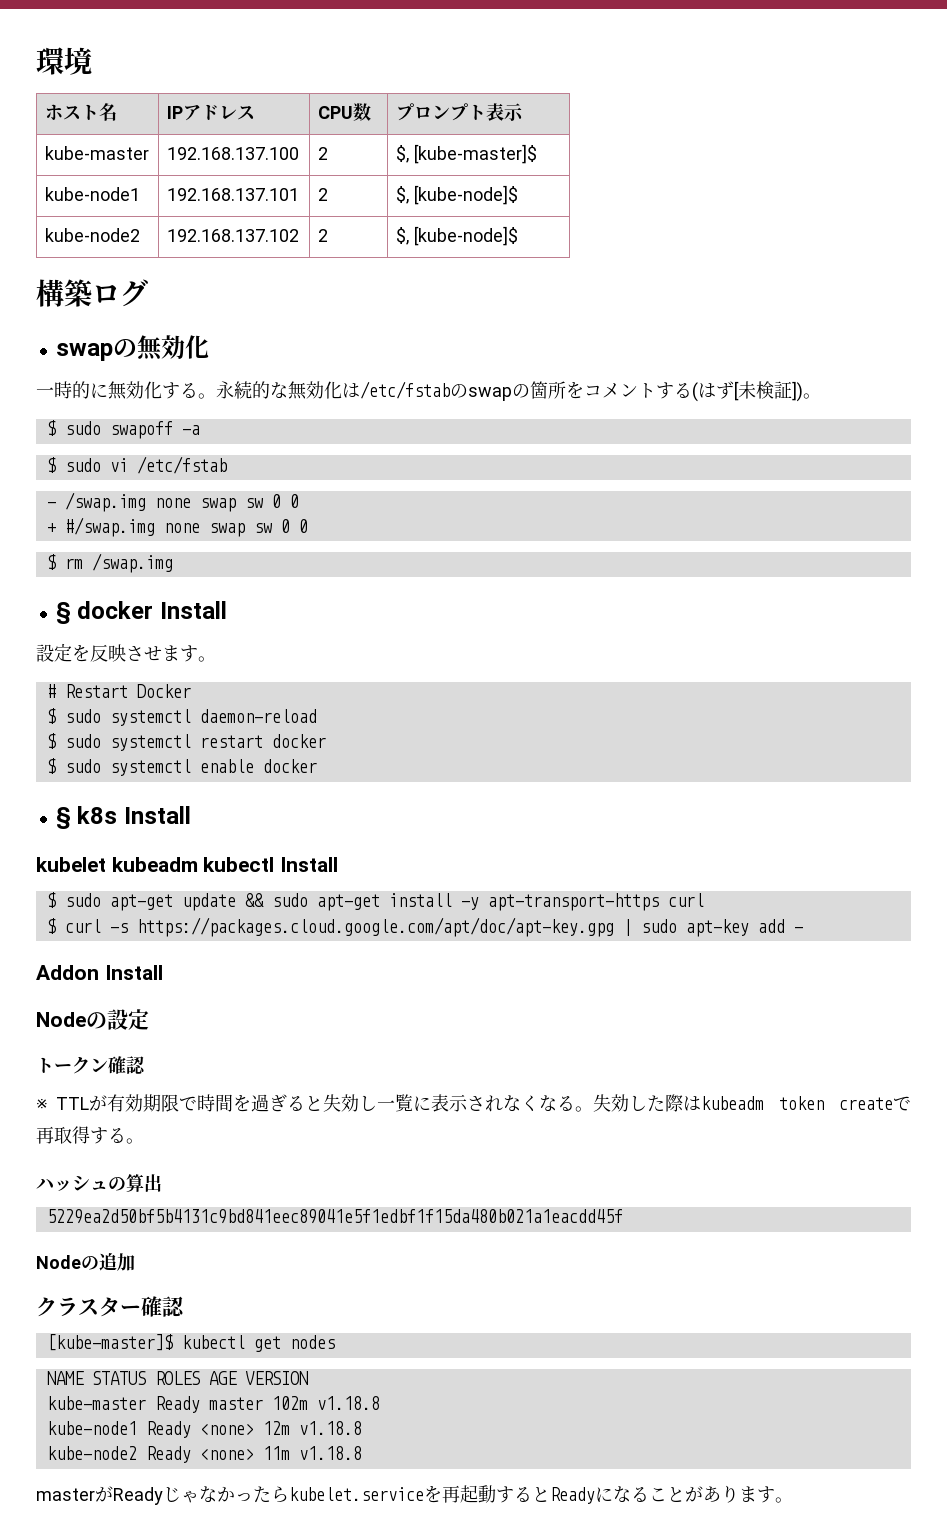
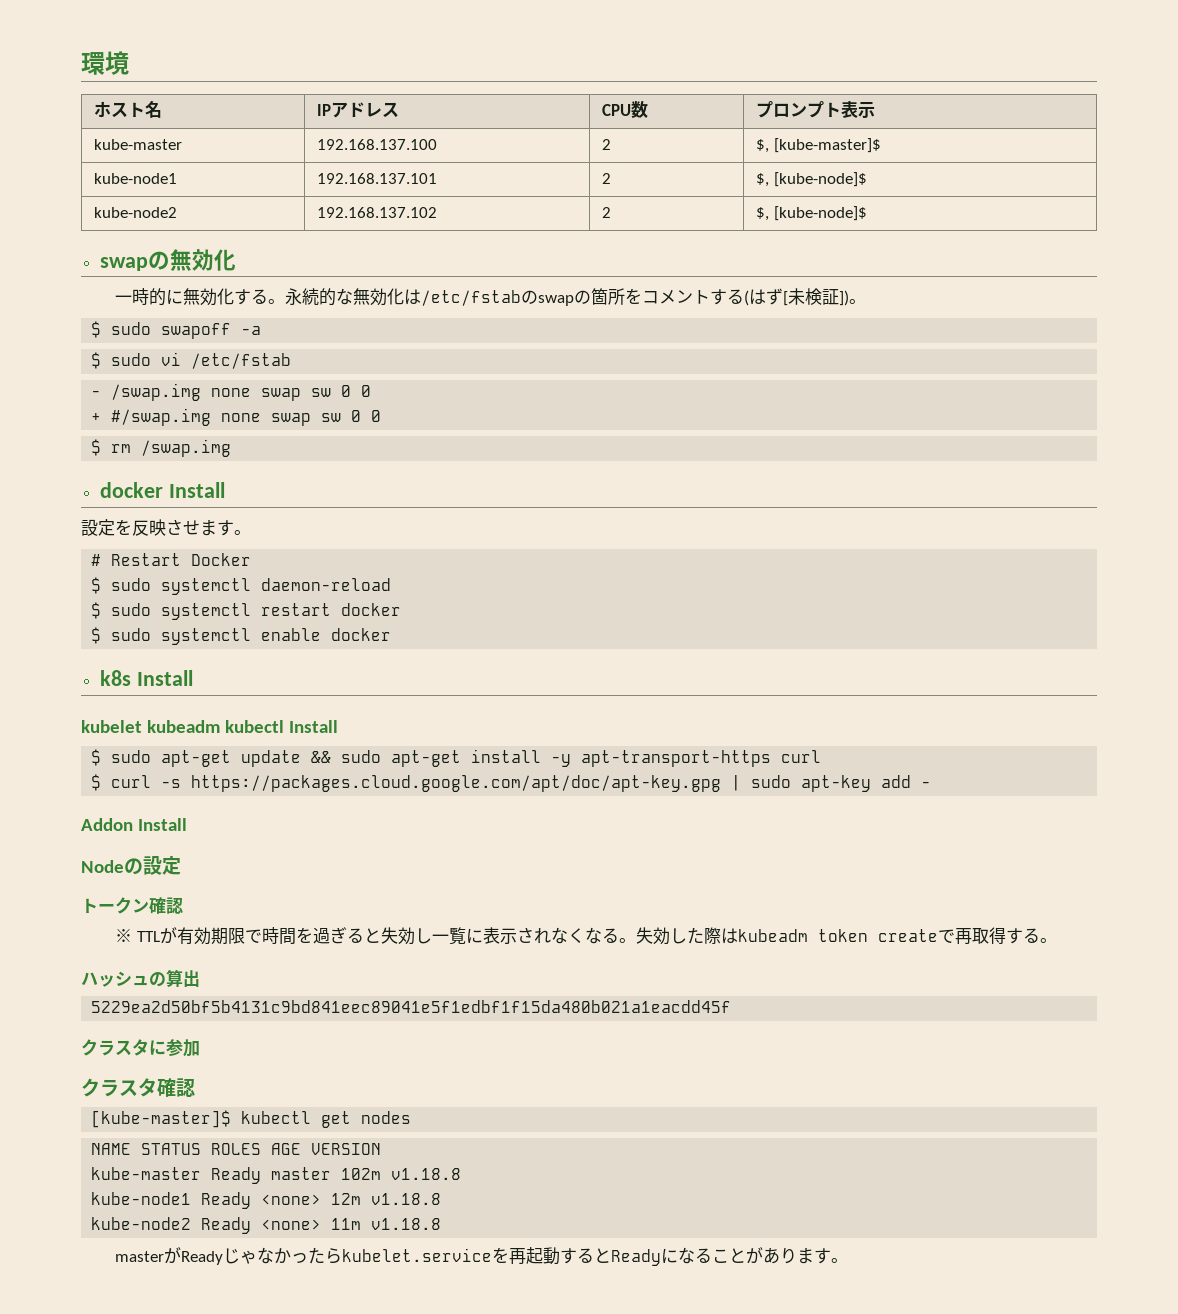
[36,279,148,307] // 構築ログ -> (867, 213) none
[55,602,71,624] § -> (232, 448) none
[55,807,71,829] § -> (392, 634) none
[36,1253,117,1271] Nodeの追 -> [81,1039,183,1056] クラスタに参
[120,1304,141,1314] ー -> (157, 1087) none

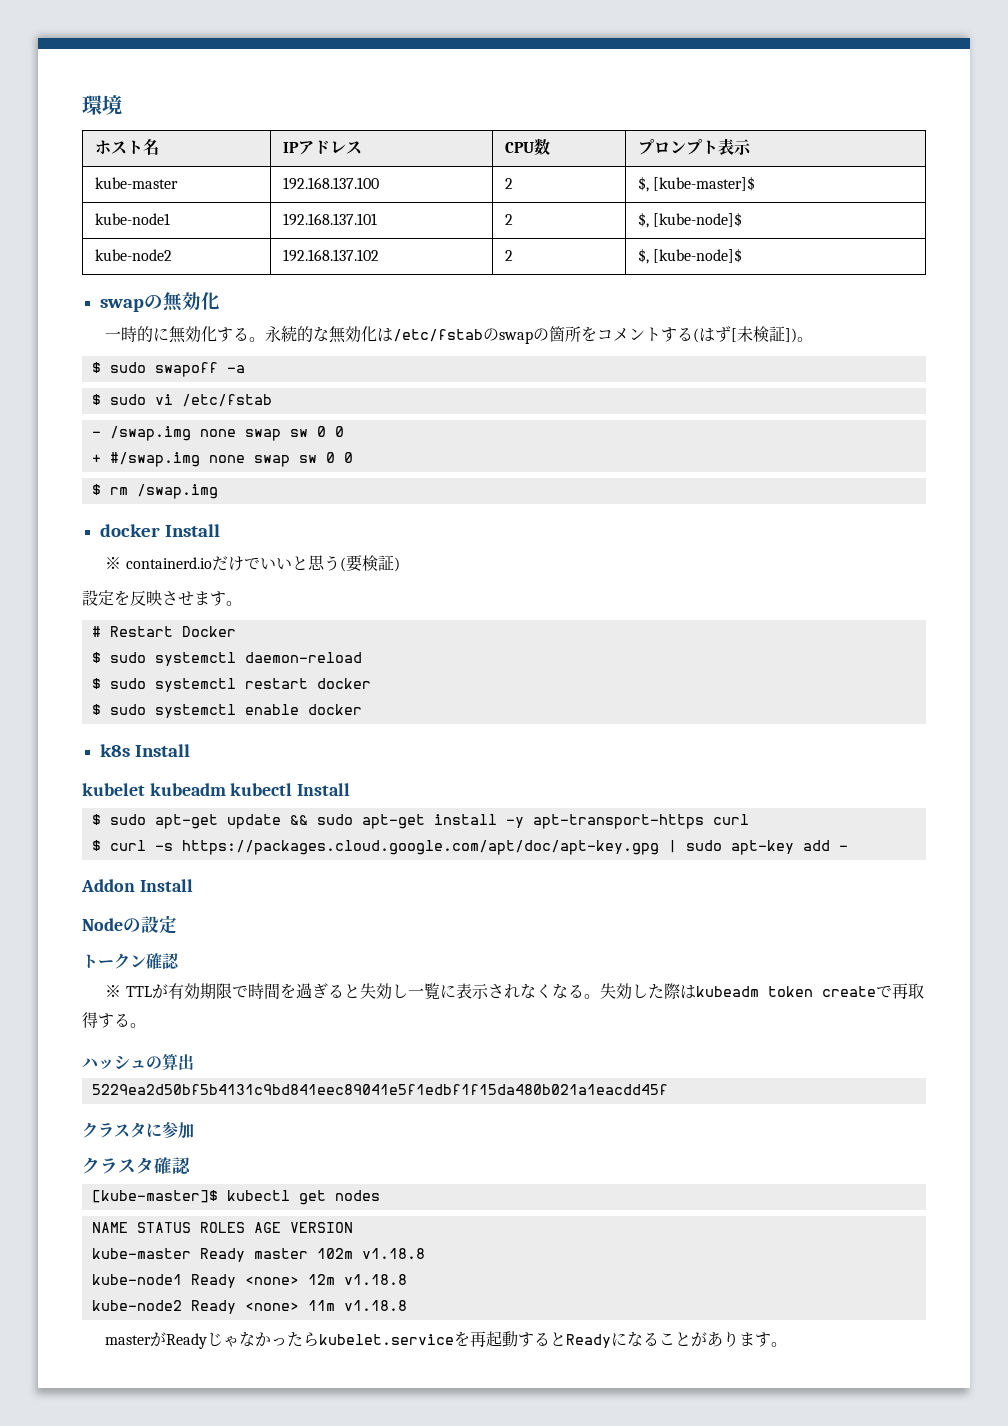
(225, 490) none -> [105,555,400,572] // ※ containerd.ioだけでいいと思う(要検証)

